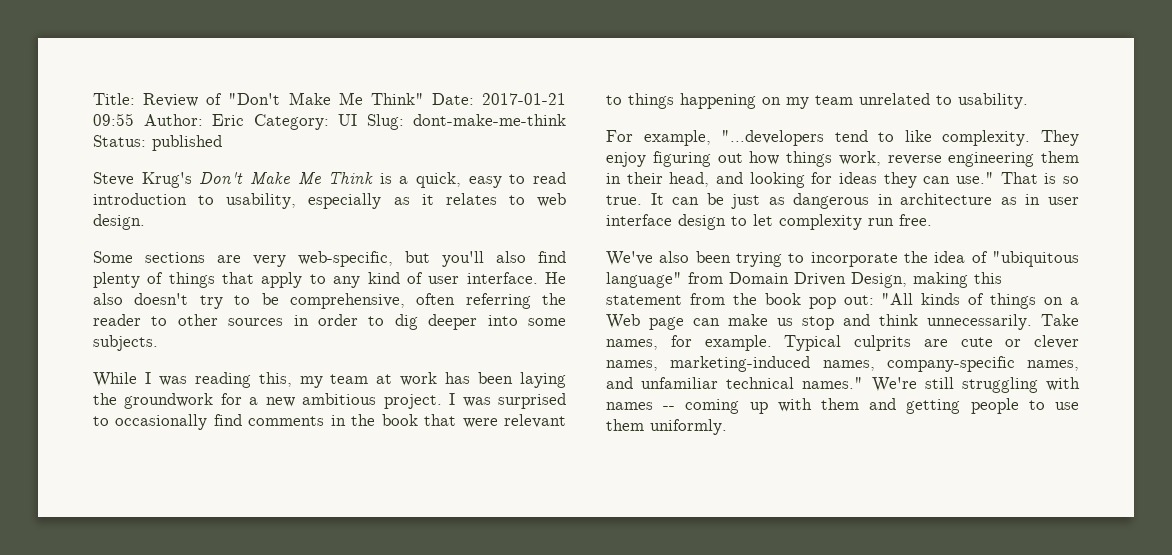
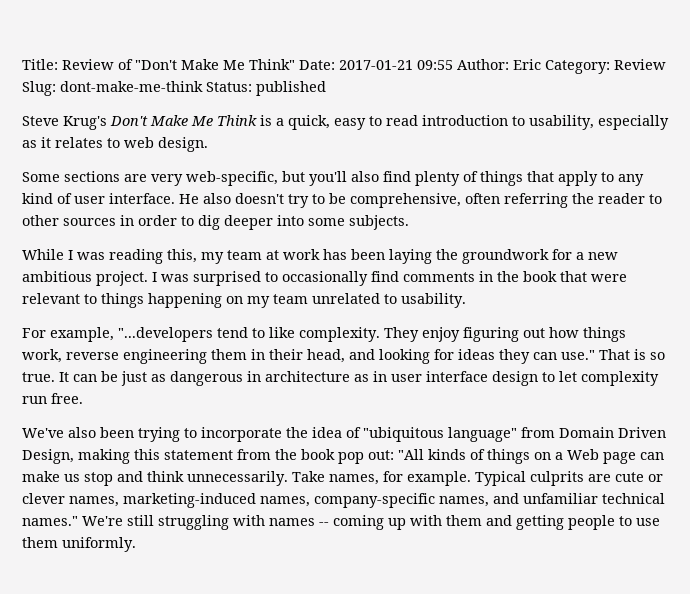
[338,114,357,126] UI -> [614,59,666,70] Review

